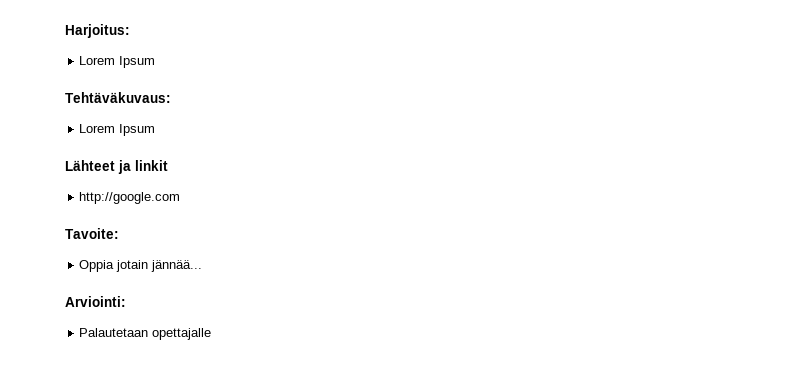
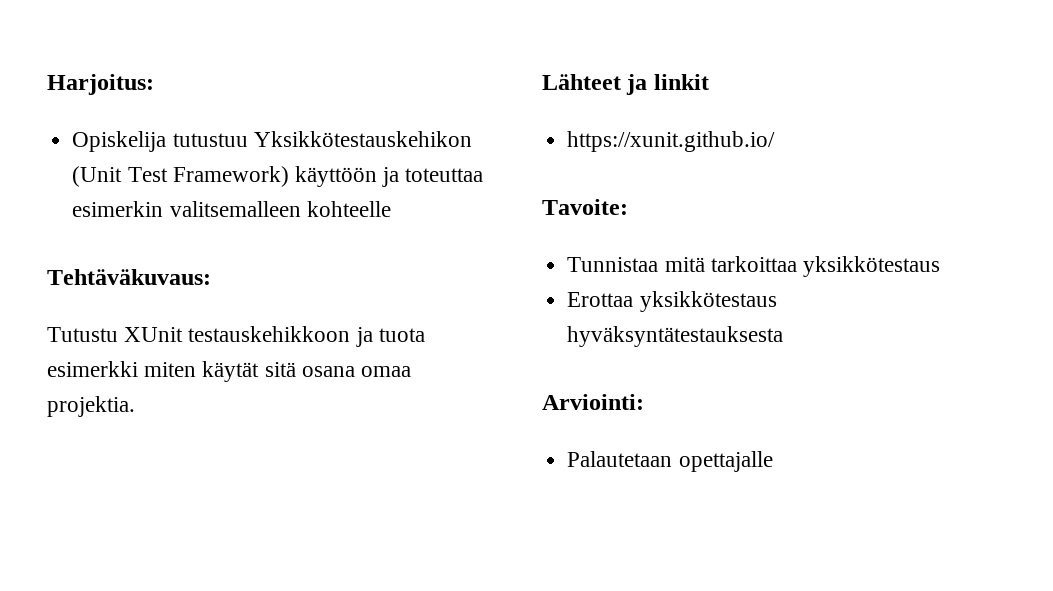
[79,56,156,68] [65,92,171,103] [79,124,156,136] Lorem Ipsum // Tehtäväkuvaus: // Lorem Ipsum -> [72,131,472,152] [72,166,484,187] [72,201,391,217] [47,269,211,285] [47,326,425,347] [47,361,412,382] [47,396,135,417] Opiskelija tutustuu Yksikkötestauskehikon (Unit Test Framework) käyttöön ja toteuttaa esimerkin valitsemalleen kohteelle // Tehtäväkuvaus: // Tutustu XUnit testauskehikkoon ja tuota esimerkki miten käytät sitä osana omaa projektia.
[79,192,181,204] http://google.com -> [567,131,776,152] https://xunit.github.io/
[79,260,203,272] Oppia jotain jännää... -> [567,256,940,277] [567,291,777,312] [567,326,784,347] Tunnistaa mitä tarkoittaa yksikkötestaus // Erottaa yksikkötestaus hyväksyntätestauksesta

